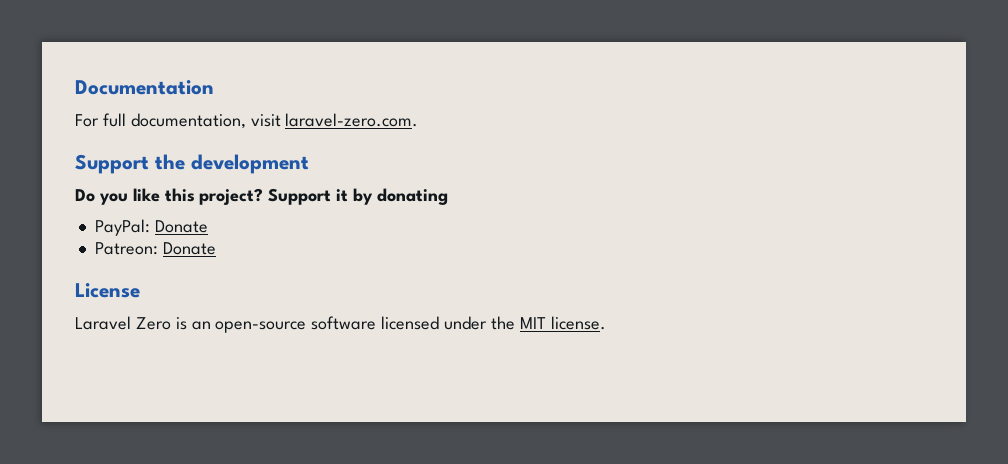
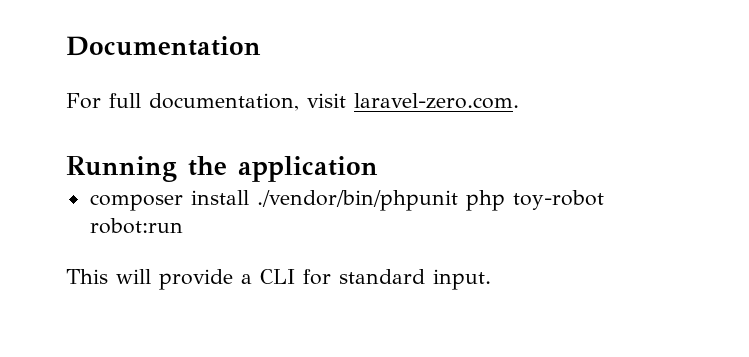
[75,154,309,174] [75,188,448,205] [94,219,208,236] [94,242,216,255] [75,283,140,298] [75,316,606,333] Support the development // Do you like this project? Support it by donating // PayPal: Donate // Patreon: Donate // License // Laravel Zero is an open-source software licensed under the MIT license. -> [66,156,378,182] [89,190,604,211] [89,218,183,234] [66,269,491,290] Running the application // composer install ./vendor/bin/phpunit php toy-robot robot:run // This will provide a CLI for standard input.

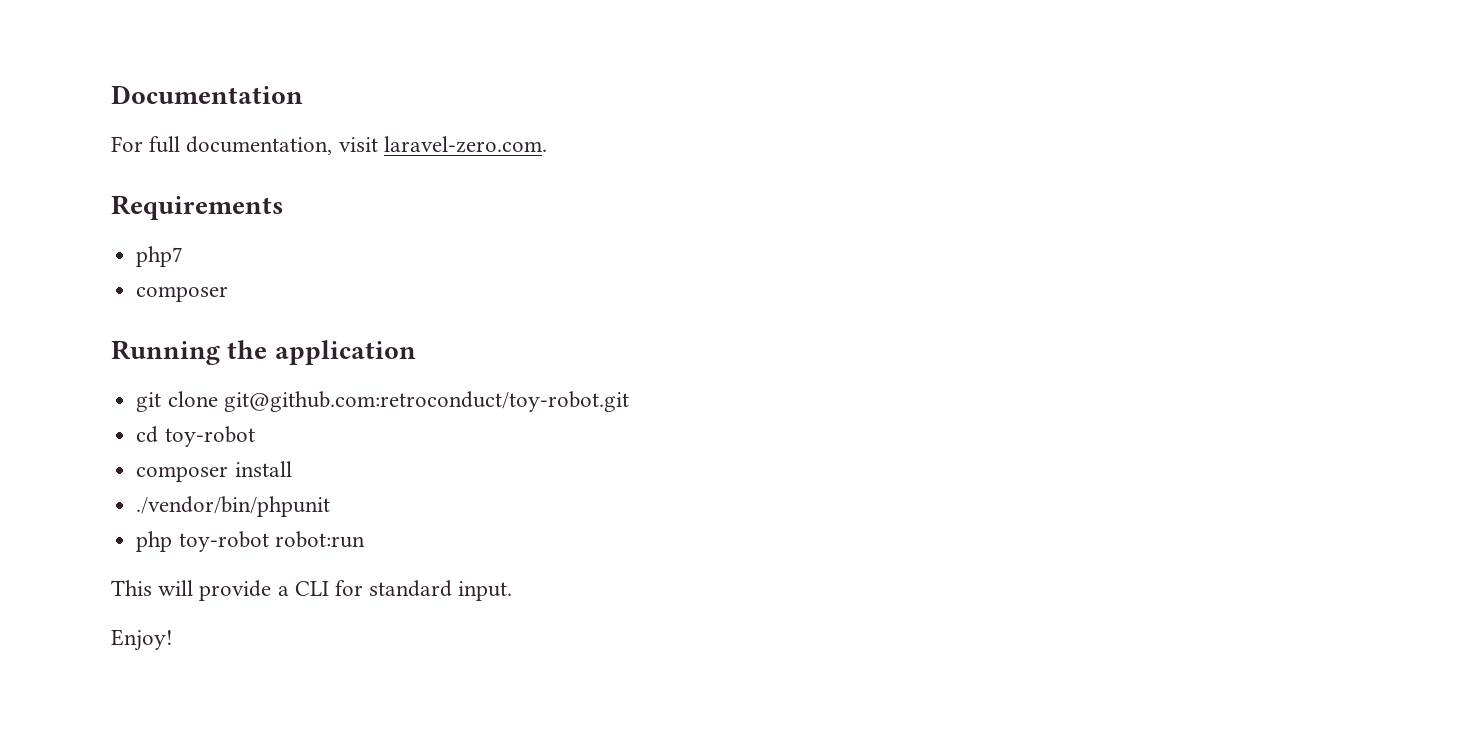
(519, 101) none -> [111,195,284,220] [136,246,184,267] [136,286,229,302] // Requirements // php7 // composer
(378, 169) none -> [136,391,629,412] [136,426,255,447] // git clone git@github.com:retroconduct/toy-robot.git // cd toy-robot
(249, 197) none -> (292, 469) //
(458, 200) none -> (331, 506) //
(491, 279) none -> [111,629,173,651] // Enjoy!

